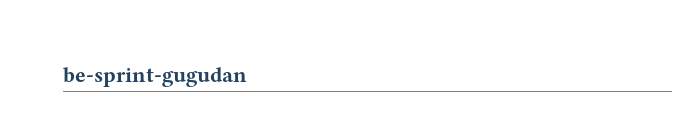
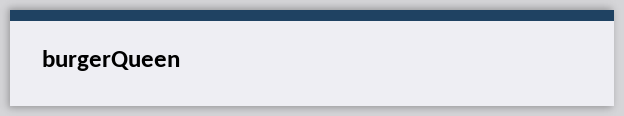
[63,67,247,87] be-sprint-gugudan -> [42,50,180,71] burgerQueen

